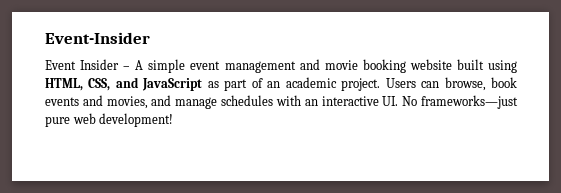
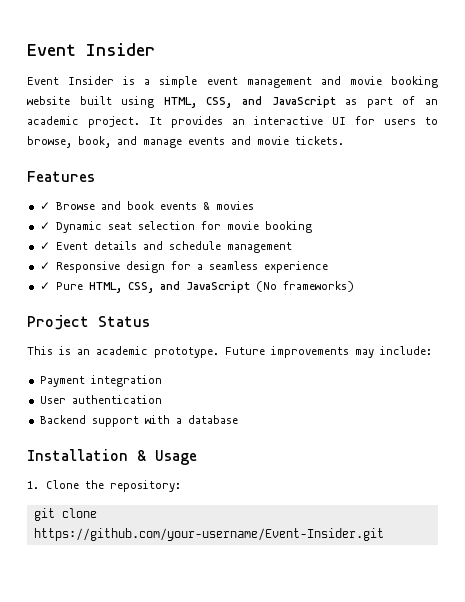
[45,32,150,44] [45,59,144,70] Event-Insider // Event Insider – A -> [27,43,155,56] [27,76,151,85] Event Insider // Event Insider is a
[385,77,517,91] [45,95,518,109] [45,113,174,127] Users can browse, book events and movies, and manage schedules with an interactive UI. No frameworks—just pure web development! -> [149,116,438,128] [27,136,344,148] [27,171,95,182] [39,201,254,210] [39,221,312,233] [39,241,292,253] [39,261,328,273] [39,281,354,293] [27,315,150,330] [27,346,432,358] [39,375,162,387] [39,395,162,404] [39,415,238,427] [27,449,197,465] [27,480,181,492] [33,508,97,521] [33,528,384,541] It provides an interactive UI for users to browse, book, and manage events and movie tickets. // Features // ✓ Browse and book events & movies // ✓ Dynamic seat selection for movie booking // ✓ Event details and schedule management // ✓ Responsive design for a seamless experience // ✓ Pure HTML, CSS, and JavaScript (No frameworks) // Project Status // This is an academic prototype. Future improvements may include: // Payment integration // User authentication // Backend support with a database // Installation & Usage // 1. Clone the repository: // git clone https://github.com/your-username/Event-Insider.git

